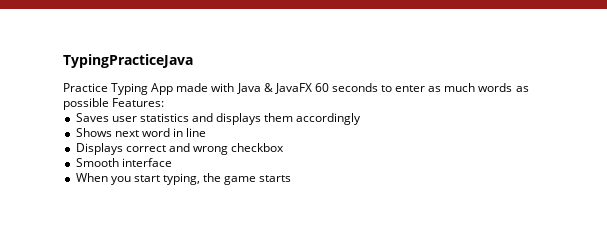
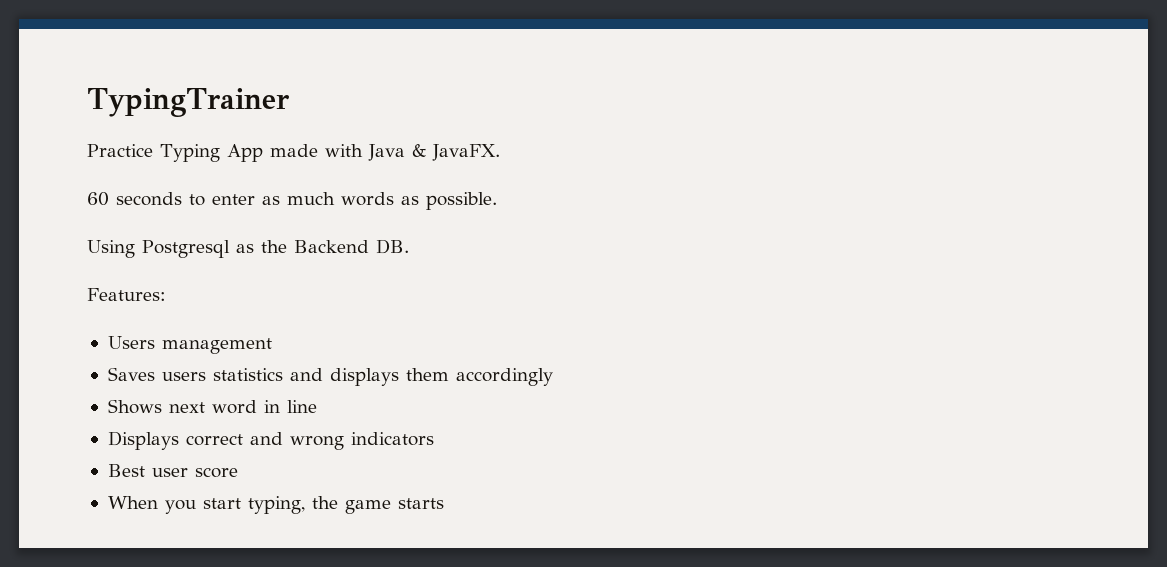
[63,54,193,68] TypingPracticeJava -> [87,88,290,117] TypingTrainer
[274,83,312,94] JavaFX -> [431,144,500,161] JavaFX. //
[63,98,109,110] possible -> [426,192,497,210] [87,239,409,258] possible. // Using Postgresql as the Backend DB. //
(165, 102) none -> [107,336,272,354] // Users management
[111,116,137,122] user -> [161,372,206,381] users
[231,143,285,152] [75,158,172,167] checkbox // Smooth interface -> [350,432,434,446] [107,464,238,478] indicators // Best user score

